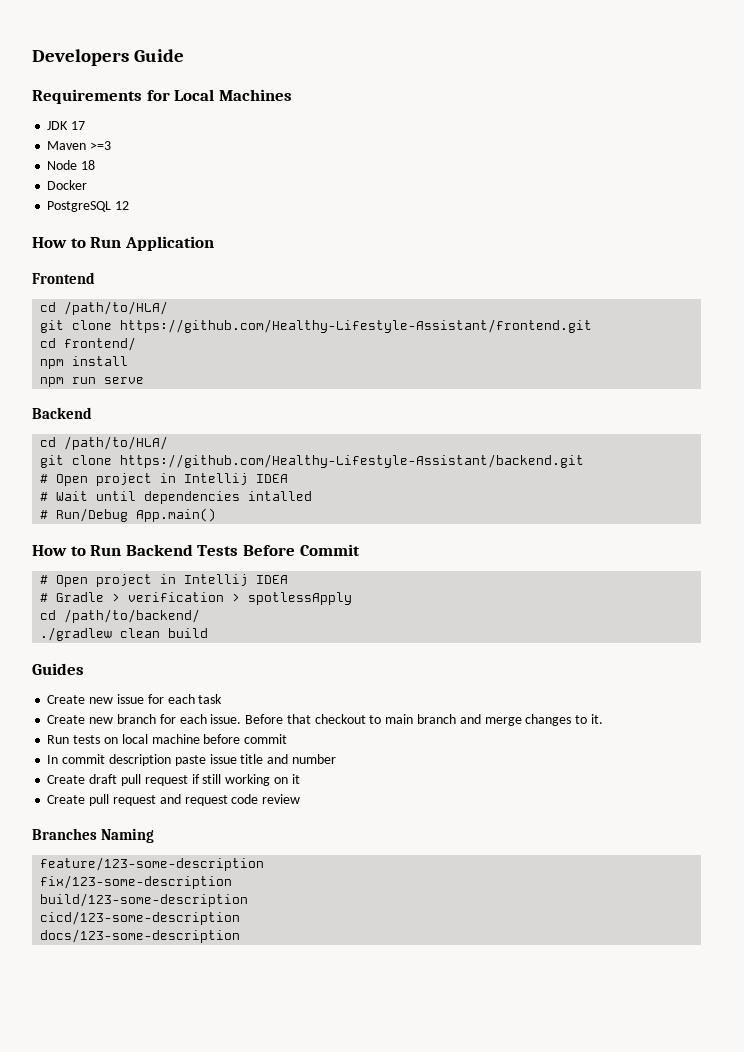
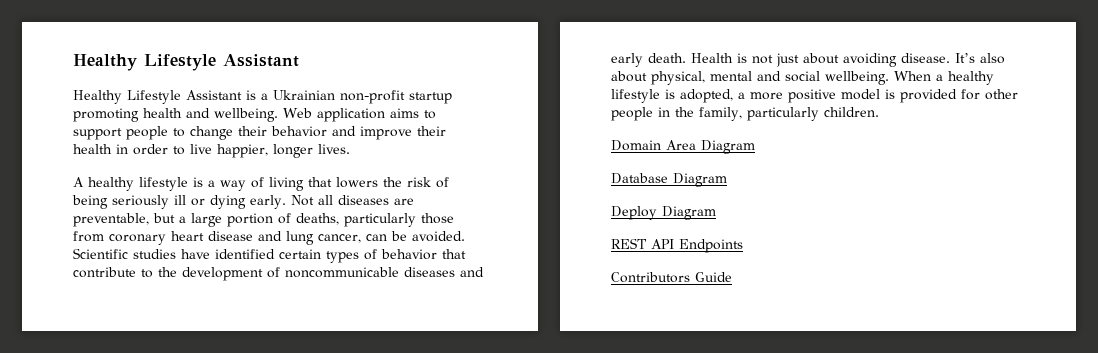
[32,49,185,66] [32,89,292,104] [47,121,86,130] [47,141,112,150] [47,160,96,170] [47,180,88,190] [47,201,130,212] [32,236,214,251] [32,272,95,284] [40,301,169,315] [40,319,593,333] [40,337,137,351] [40,356,129,369] [40,377,145,387] [32,407,92,419] [40,436,169,450] [40,454,585,468] [40,473,289,486] [40,491,313,504] [40,508,217,522] [32,544,360,556] [40,574,289,587] [40,592,353,605] [40,609,201,623] [40,627,209,641] [32,663,84,675] [47,694,223,704] [47,714,603,726] [47,734,288,744] [47,754,336,766] [47,774,300,786] [47,794,301,806] [32,828,155,843] [40,857,265,871] [40,875,233,889] [40,893,249,907] [40,911,241,925] [40,929,241,943] Developers Guide // Requirements for Local Machines // JDK 17 // Maven >=3 // Node 18 // Docker // PostgreSQL 12 // How to Run Application // Frontend // cd /path/to/HLA/ // git clone https://github.com/Healthy-Lifestyle-Assistant/frontend.git // cd frontend/ // npm install // npm run serve // Backend // cd /path/to/HLA/ // git clone https://github.com/Healthy-Lifestyle-Assistant/backend.git // # Open project in Intellij IDEA // # Wait until dependencies intalled // # Run/Debug App.main() // How to Run Backend Tests Before Commit // # Open project in Intellij IDEA // # Gradle > verification > spotlessApply // cd /path/to/backend/ // ./gradlew clean build // Guides // Create new issue for each task // Create new branch for each issue. Before that checkout to main branch and merge changes to it. // Run tests on local machine before commit // In commit description paste issue title and number // Create draft pull request if still working on it // Create pull request and request code review // Branches Naming // feature/123-some-description // fix/123-some-description // build/123-some-description // cicd/123-some-description // docs/123-some-description -> [73,54,299,71] [73,90,452,104] [73,108,436,122] [73,126,446,140] [73,144,350,158] [73,177,449,191] [72,195,414,209] [73,213,454,227] [73,231,465,245] [73,248,466,263] [73,267,484,281] [611,53,1005,67] [611,71,994,85] [611,89,1018,103] [611,107,879,121] [611,140,755,154] [611,173,727,187] [611,206,716,220] [611,238,743,253] [611,272,732,283] Healthy Lifestyle Assistant // Healthy Lifestyle Assistant is a Ukrainian non-profit startup promoting health and wellbeing. Web application aims to support people to change their behavior and improve their health in order to live happier, longer lives. // A healthy lifestyle is a way of living that lowers the risk of being seriously ill or dying early. Not all diseases are preventable, but a large portion of deaths, particularly those from coronary heart disease and lung cancer, can be avoided. Scientific studies have identified certain types of behavior that contribute to the development of noncommunicable diseases and early death. Health is not just about avoiding disease. It’s also about physical, mental and social wellbeing. When a healthy lifestyle is adopted, a more positive model is provided for other people in the family, particularly children. // Domain Area Diagram // Database Diagram // Deploy Diagram // REST API Endpoints // Contributors Guide

